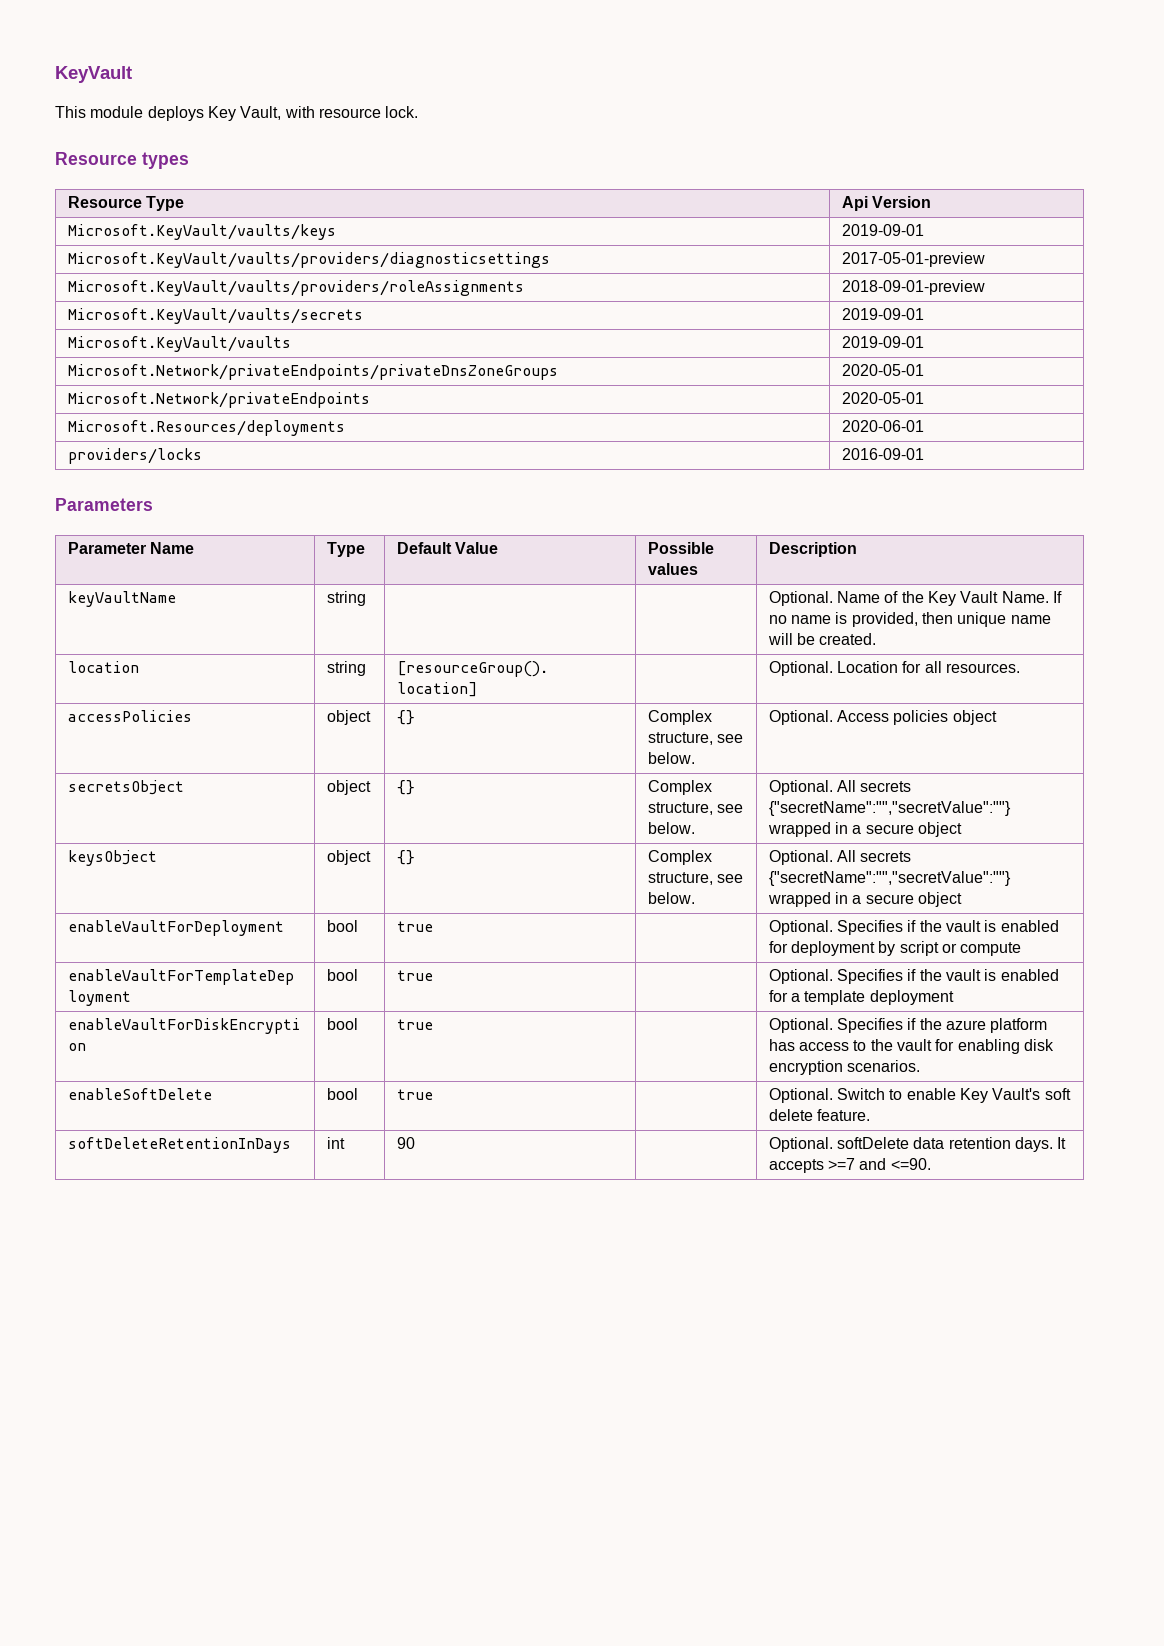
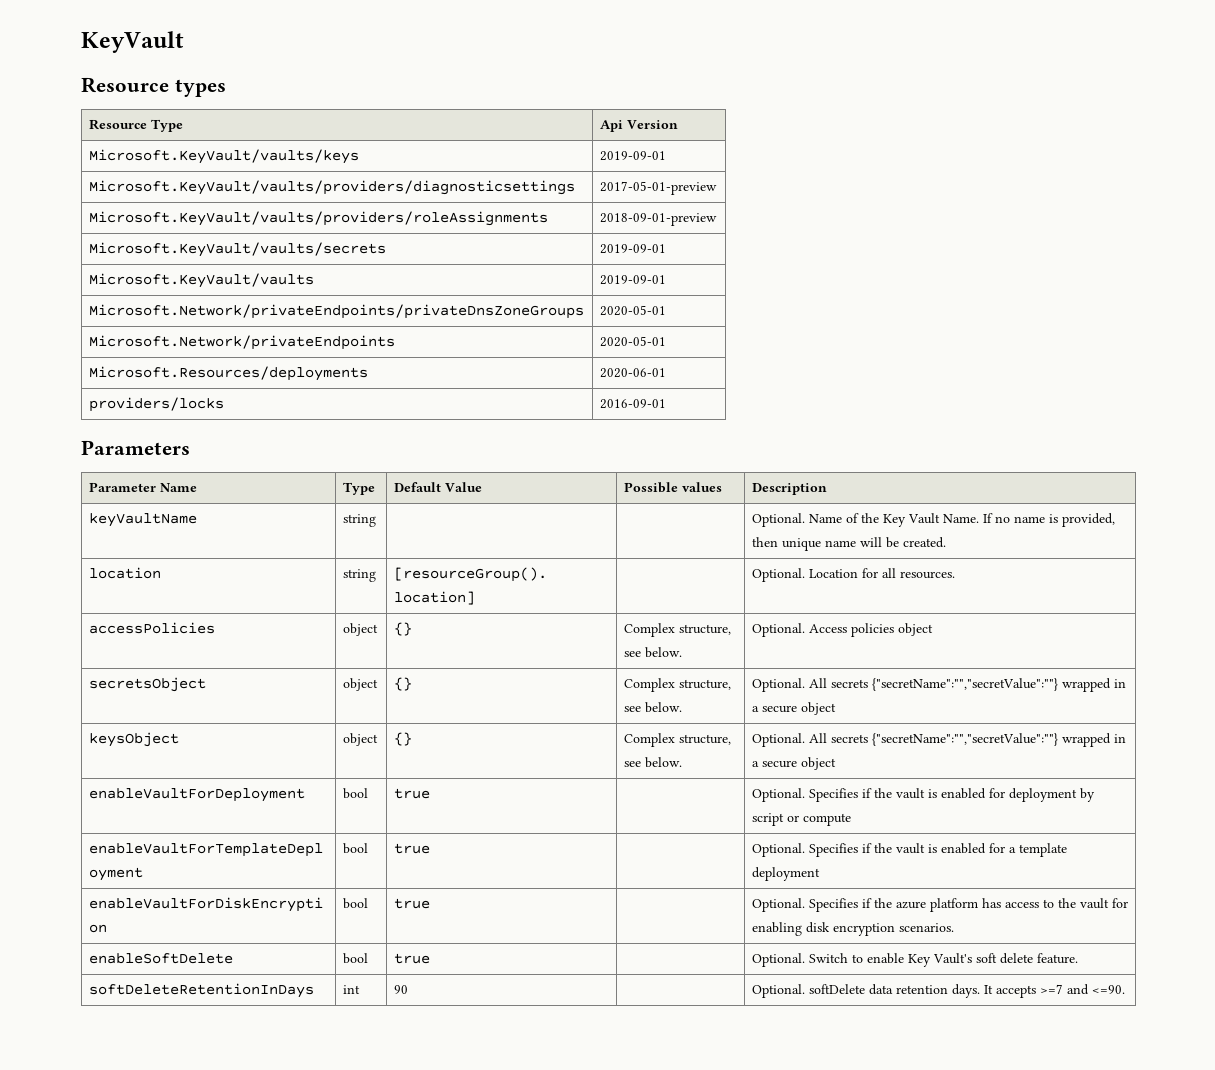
[55,106,419,121] // This module deploys Key Vault, with resource lock. -> (184, 42) none

